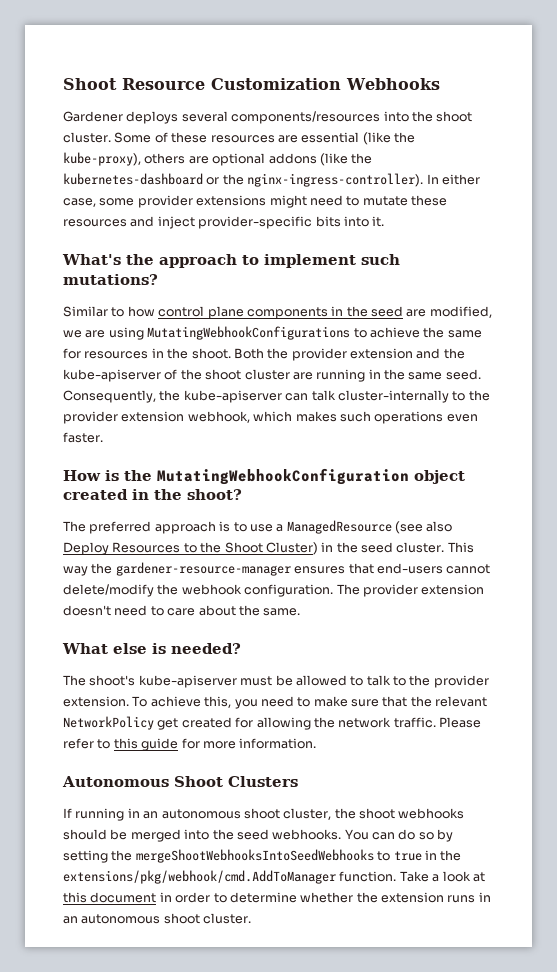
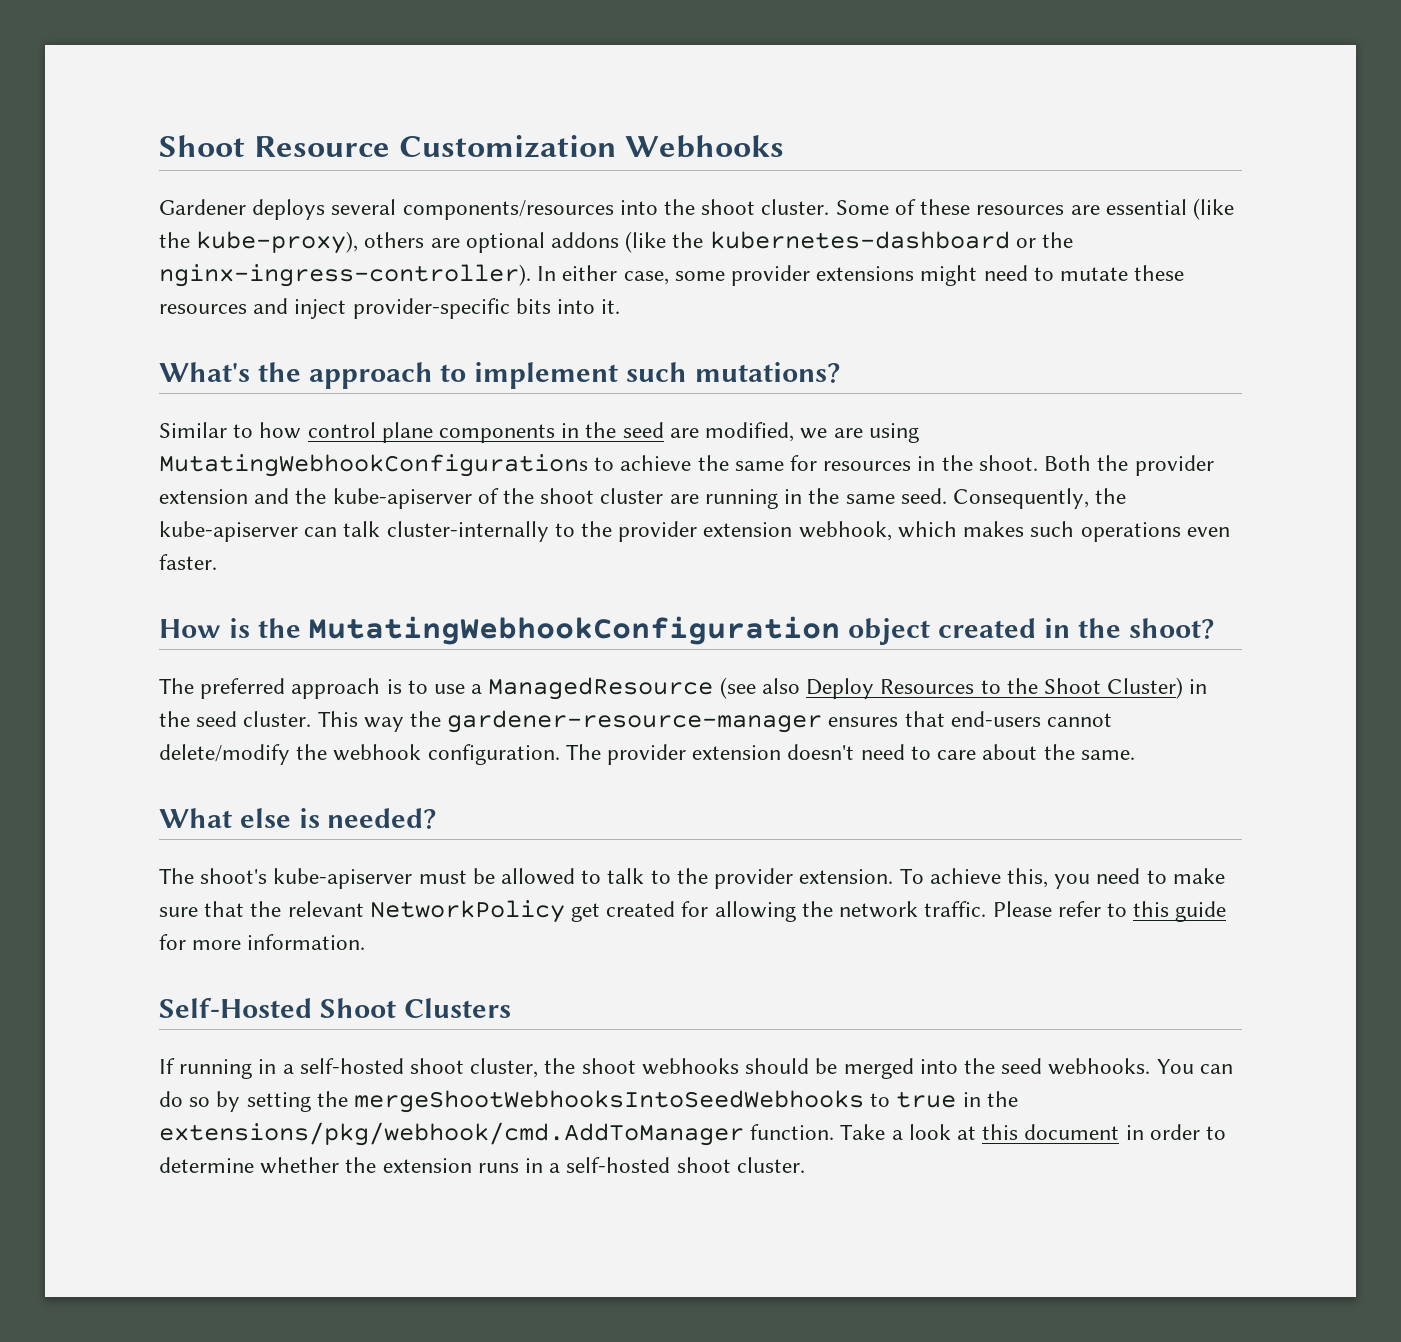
[62,776,169,787] Autonomous -> [159,998,312,1018] Self-Hosted
[143,809,241,819] an autonomous -> [282,1058,404,1074] a self-hosted
[63,914,161,924] an autonomous -> [549,1157,671,1173] a self-hosted

